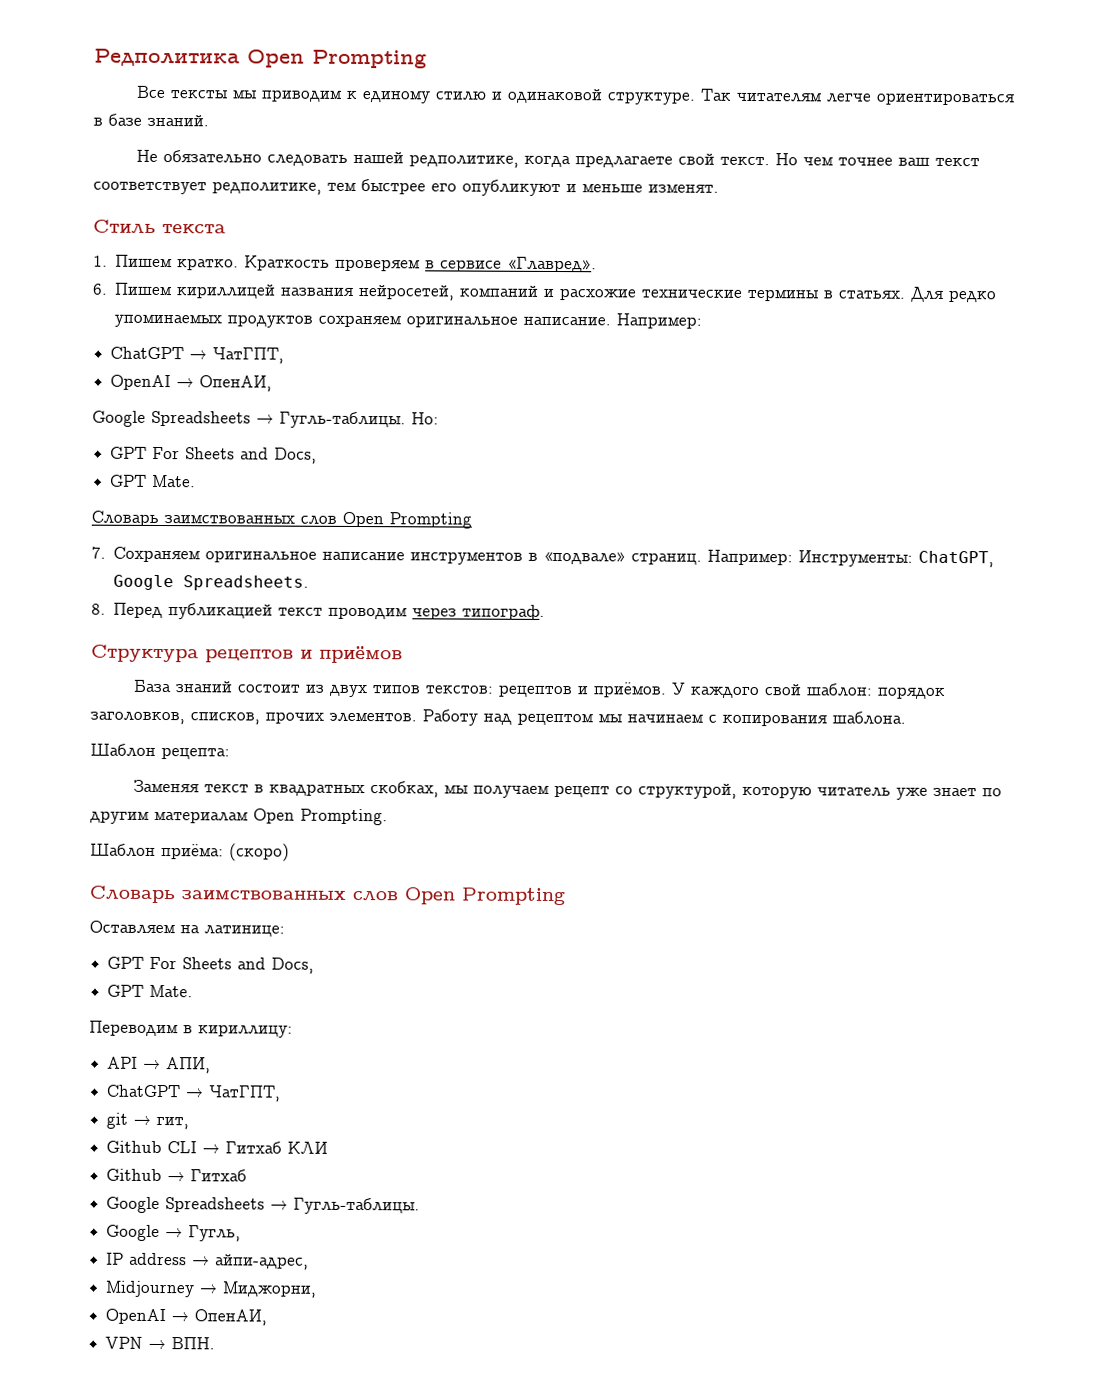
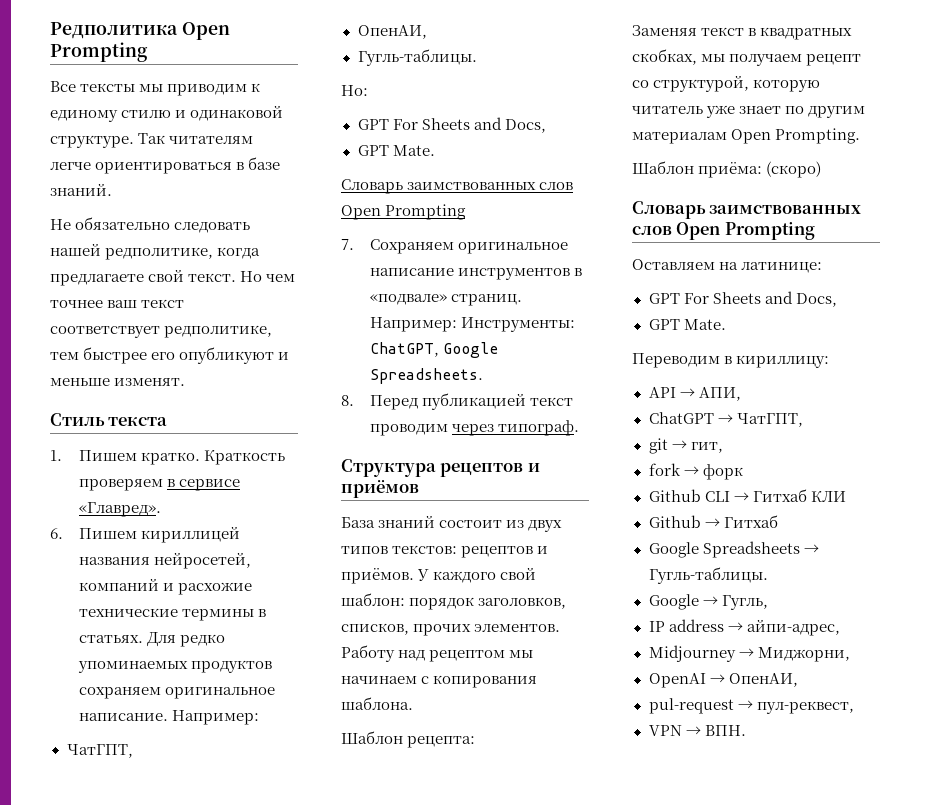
[110,346,285,364] [110,374,273,392] [92,410,406,429] ChatGPT → ЧатГПТ, // OpenAI → ОпенАИ, // Google Spreadsheets → Гугль-таблицы. -> [66,744,133,758] [357,25,427,39] [357,49,477,66] ЧатГПТ, // ОпенАИ, // Гугль-таблицы. //
(190, 1123) none -> [648,463,743,480] // fork → форк
(268, 1317) none -> [648,698,854,714] // pul-request → пул-реквест,

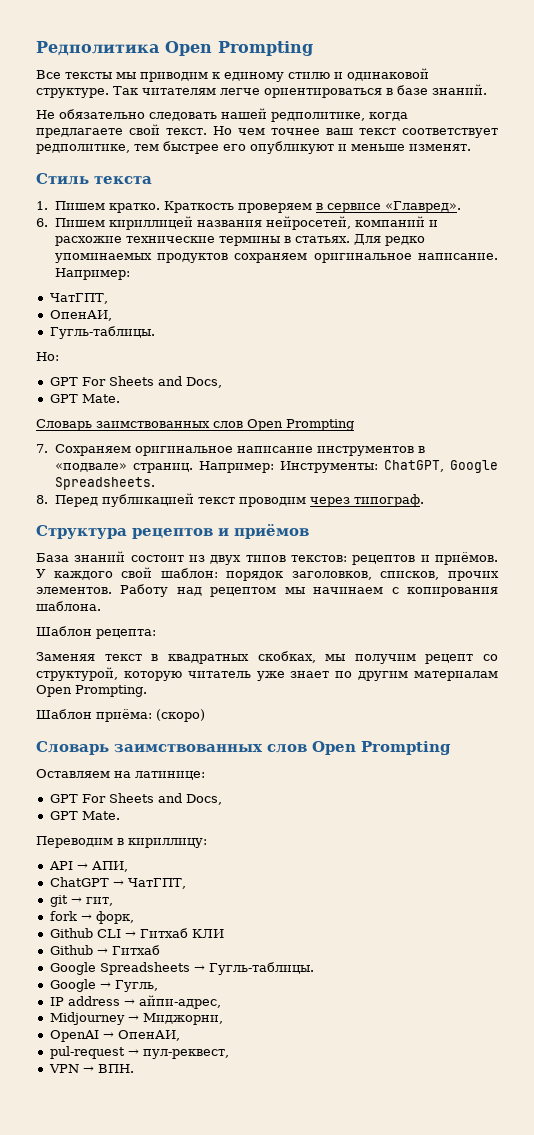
[729,54,803,66] получаем -> [354,654,416,664] получим
[702,464,743,480] форк -> [95,911,134,924] форк,

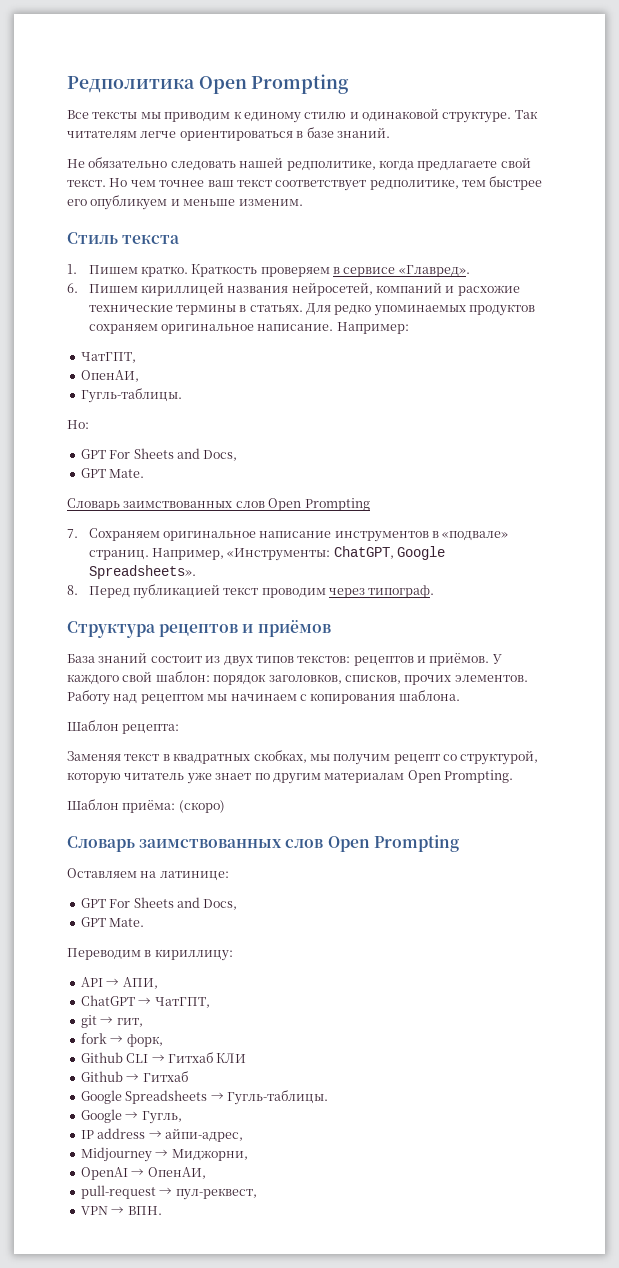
[250,141,334,154] опубликуют -> [90,195,168,210] опубликуем
[409,144,471,151] изменят. -> [238,199,303,206] изменим.
[198,461,378,473] Например: Инструменты: -> [151,548,331,561] Например, «Инструменты:
[54,477,155,490] Spreadsheets. -> [88,565,196,579] Spreadsheets».
[49,1046,125,1059] pul-request -> [80,1185,156,1199] pull-request

